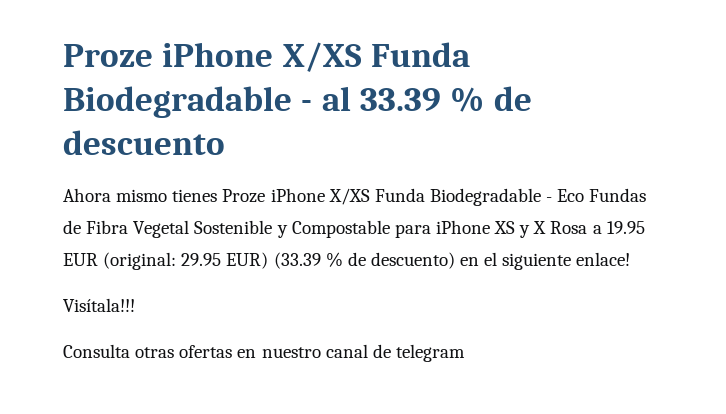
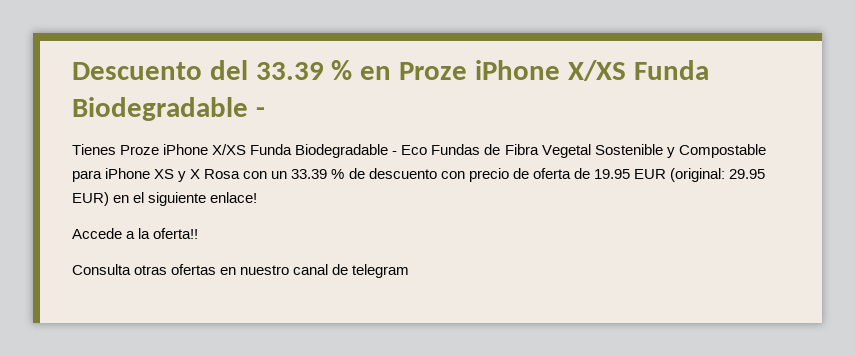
[63,42,470,72] [63,86,532,118] [63,130,225,155] [63,188,218,202] Proze iPhone X/XS Funda Biodegradable - al 33.39 % de descuento // Ahora mismo tienes -> [72,60,709,81] [72,97,265,121] [72,144,116,155] Descuento del 33.39 % en Proze iPhone X/XS Funda Biodegradable - // Tienes
[592,225,602,234] a -> [243,168,590,182] con un 33.39 % de descuento con precio de oferta de
[273,252,455,269] (33.39 % de descuento) -> (109, 199) none
[63,298,135,312] Visítala!!! -> [72,228,199,239] Accede a la oferta!!

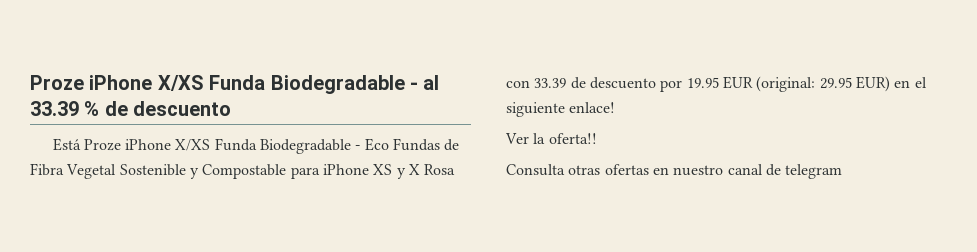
[72,60,709,81] [72,97,265,121] [72,144,116,155] Descuento del 33.39 % en Proze iPhone X/XS Funda Biodegradable - // Tienes -> [30,75,440,94] [30,101,232,116] [52,138,81,151] Proze iPhone X/XS Funda Biodegradable - al 33.39 % de descuento // Está
[271,168,590,182] un 33.39 % de descuento con precio de oferta de -> [534,77,683,92] 33.39 de descuento por
[72,228,136,239] Accede a -> [505,133,529,144] Ver

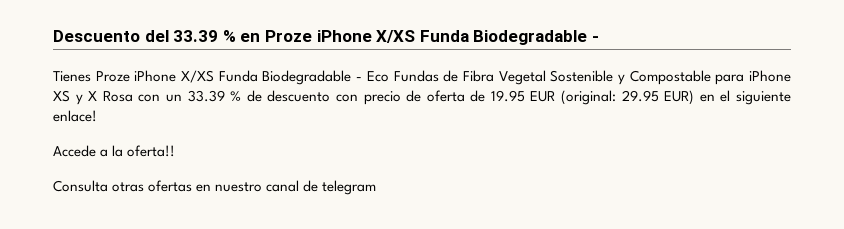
[30,75,440,94] [30,101,232,116] [52,138,81,151] Proze iPhone X/XS Funda Biodegradable - al 33.39 % de descuento // Está -> [53,30,599,45] [53,71,91,82] Descuento del 33.39 % en Proze iPhone X/XS Funda Biodegradable - // Tienes
[534,77,683,92] 33.39 de descuento por -> [165,90,486,105] un 33.39 % de descuento con precio de oferta de
[505,133,529,144] Ver -> [53,145,109,157] Accede a

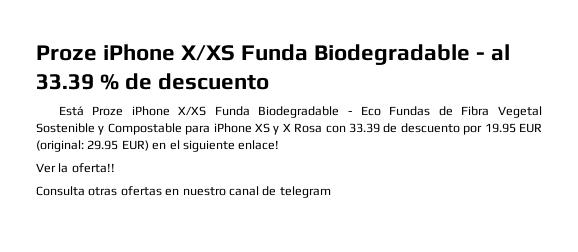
[53,30,599,45] [53,71,91,82] Descuento del 33.39 % en Proze iPhone X/XS Funda Biodegradable - // Tienes -> [36,44,511,65] [36,73,270,90] [58,106,84,116] Proze iPhone X/XS Funda Biodegradable - al 33.39 % de descuento // Está
[165,90,486,105] un 33.39 % de descuento con precio de oferta de -> [349,123,483,135] 33.39 de descuento por
[53,145,109,157] Accede a -> [36,163,56,173] Ver

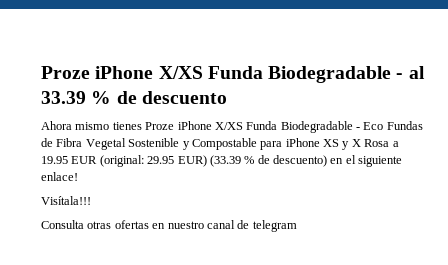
[58,106,84,116] Está -> [41,121,142,130] Ahora mismo tienes
[325,123,483,135] con 33.39 de descuento por -> [392,141,399,147] a
(149, 145) none -> [209,155,327,167] (33.39 % de descuento)
[36,163,115,173] Ver la oferta!! -> [41,196,91,205] Visítala!!!

